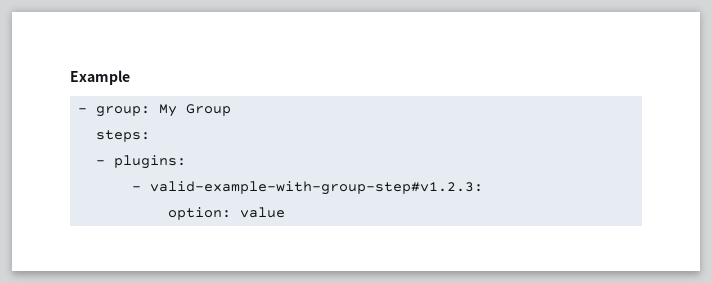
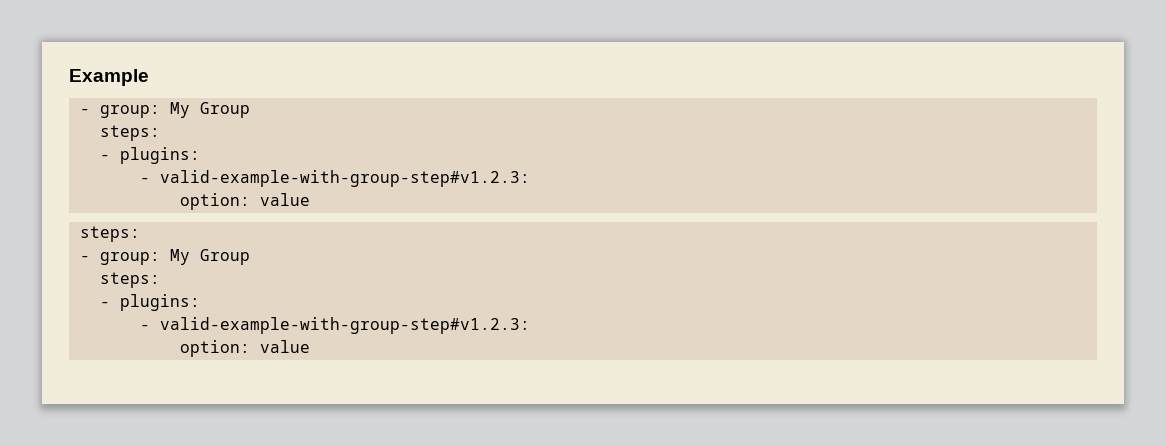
(285, 212) none -> [79,226,140,242] [79,249,250,265] [99,272,160,288] [99,294,200,311] [139,317,530,334] [179,340,310,357] // steps: // - group: My Group // steps: // - plugins: // - valid-example-with-group-step#v1.2.3: // option: value

